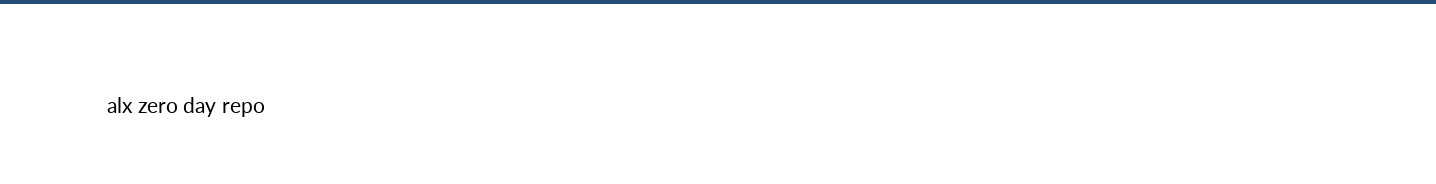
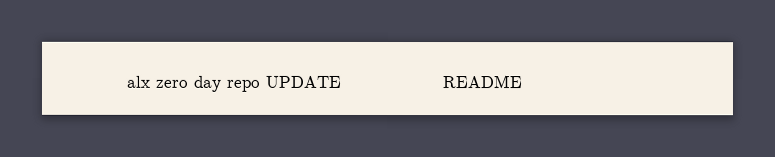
(266, 109) none -> [265,75,523,89] UPDATE README

